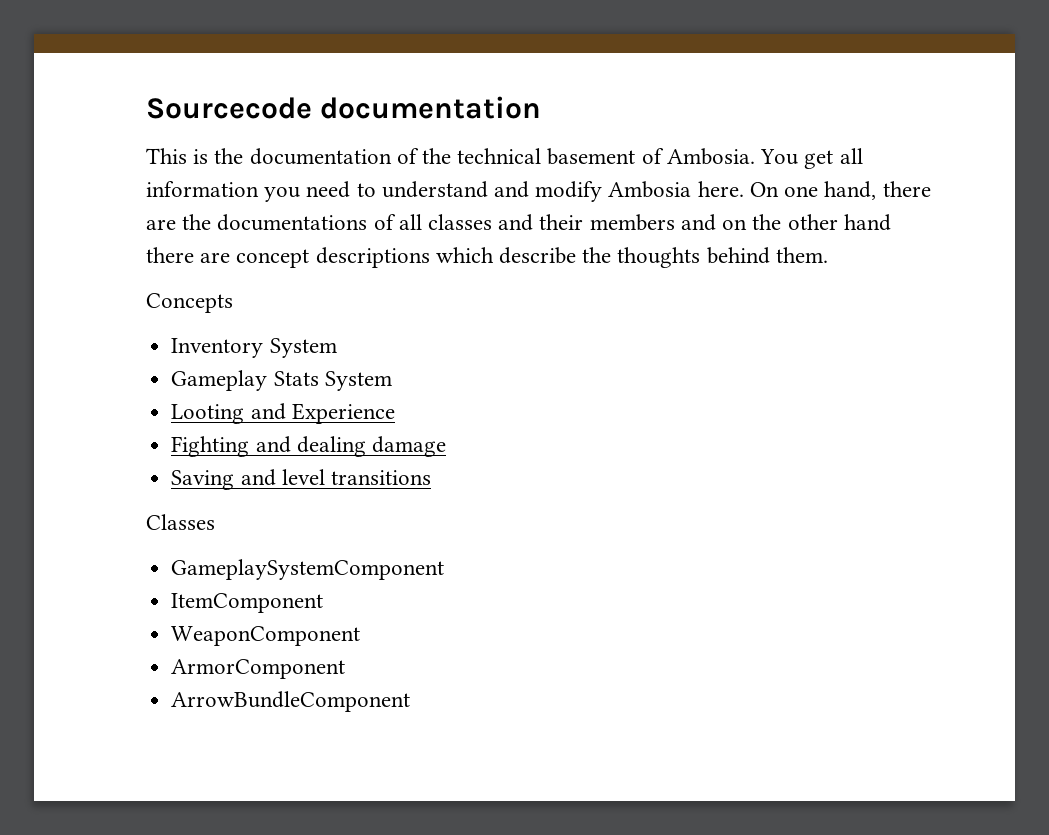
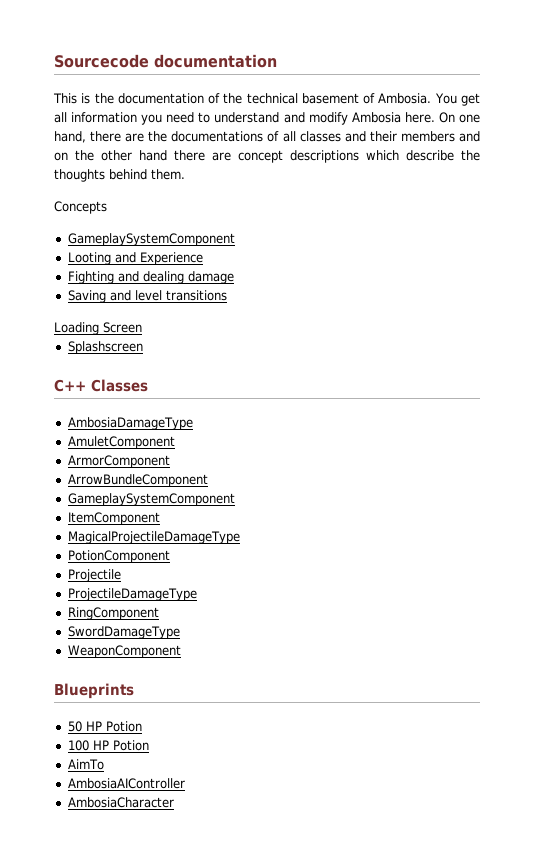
[171,338,337,358] [171,370,392,391] Inventory System // Gameplay Stats System -> [67,233,235,246] GameplaySystemComponent
[146,514,215,530] [171,559,445,580] [171,593,324,613] [171,626,361,646] [171,659,346,679] [171,691,411,712] Classes // GameplaySystemComponent // ItemComponent // WeaponComponent // ArmorComponent // ArrowBundleComponent -> [54,322,142,335] [67,341,143,354] [54,379,148,392] [67,417,193,430] [67,436,175,449] [67,455,170,468] [67,474,208,487] [67,493,235,506] [67,512,160,525] [67,531,240,544] [67,550,170,563] [67,569,121,582] [67,588,197,601] [67,607,159,620] [67,626,180,639] [67,645,181,658] [54,683,134,699] [67,721,142,732] [67,740,149,751] [67,759,104,770] [67,778,185,789] [67,797,174,808] Loading Screen // Splashscreen // C++ Classes // AmbosiaDamageType // AmuletComponent // ArmorComponent // ArrowBundleComponent // GameplaySystemComponent // ItemComponent // MagicalProjectileDamageType // PotionComponent // Projectile // ProjectileDamageType // RingComponent // SwordDamageType // WeaponComponent // Blueprints // 50 HP Potion // 100 HP Potion // AimTo // AmbosiaAIController // AmbosiaCharacter

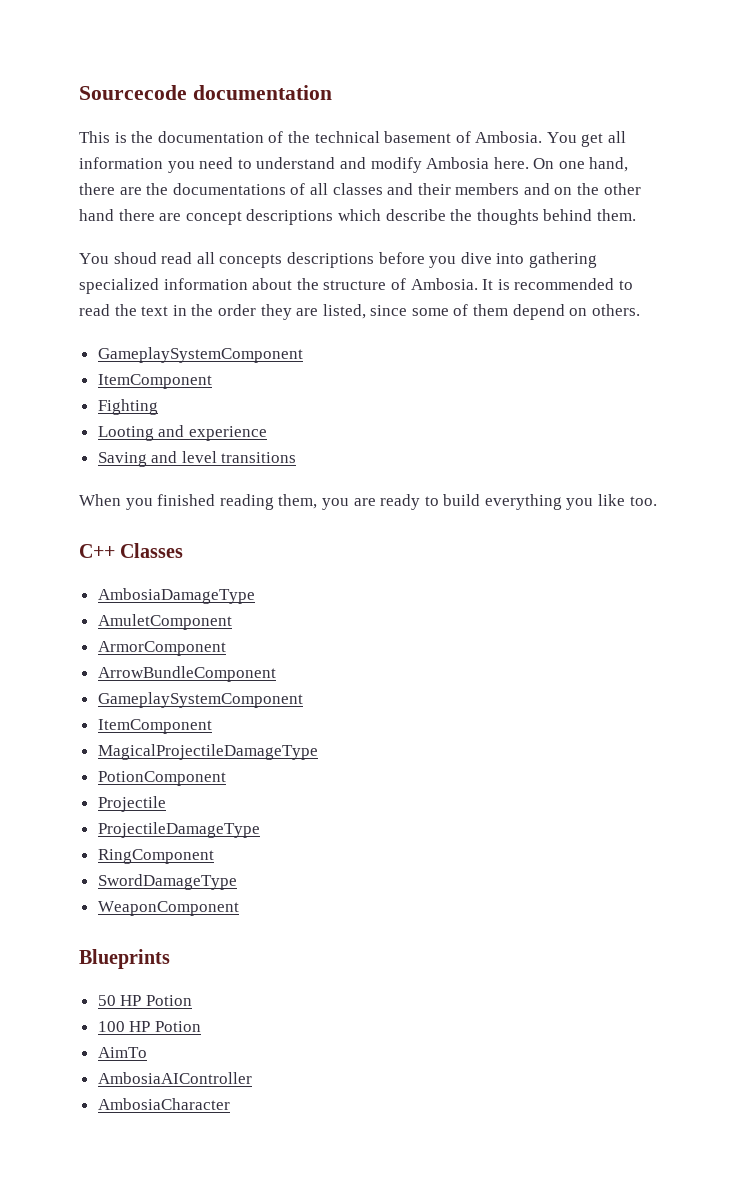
[54,201,107,214] [67,233,235,246] Concepts // GameplaySystemComponent -> [79,252,597,268] [79,278,633,294] [79,304,640,320] [97,347,303,363] [97,374,212,389] [97,399,158,415] You shoud read all concepts descriptions before you dive into gathering specialized information about the structure of Ambosia. It is recommended to read the text in the order they are listed, since some of them depend on others. // GameplaySystemComponent // ItemComponent // Fighting
[139,252,203,265] [67,271,234,284] Experience // Fighting and dealing damage -> [188,426,267,441] experience
[54,322,142,335] [67,341,143,354] Loading Screen // Splashscreen -> [79,494,657,510] When you finished reading them, you are ready to build everything you like too.

